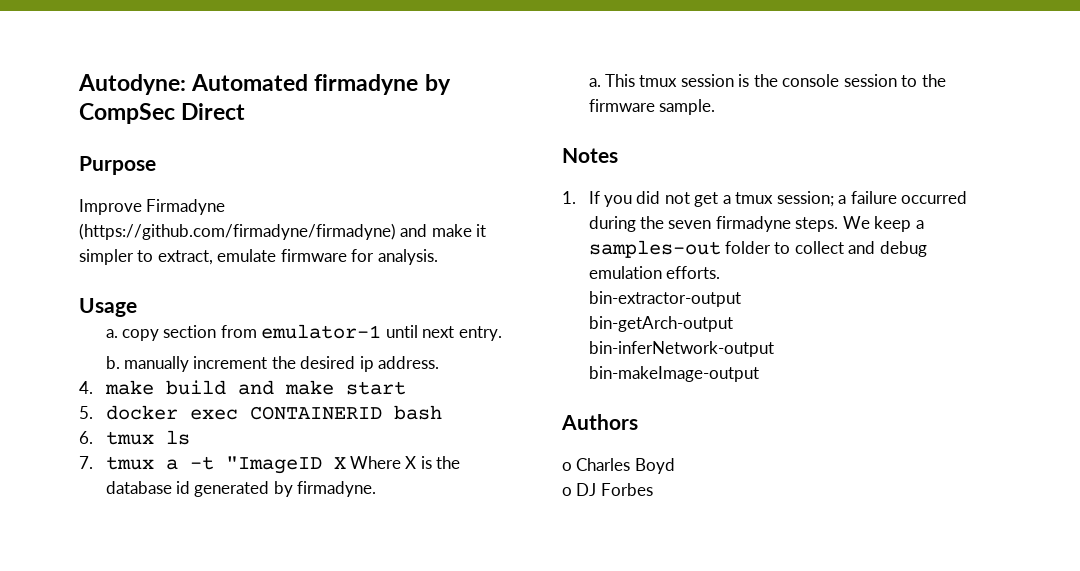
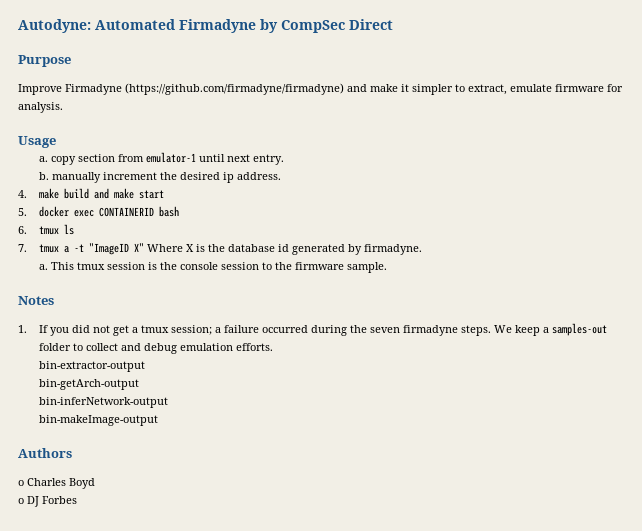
[314,74,419,95] firmadyne -> [179,19,256,33] Firmadyne
[333,457,346,469] X -> [133,243,144,252] X"

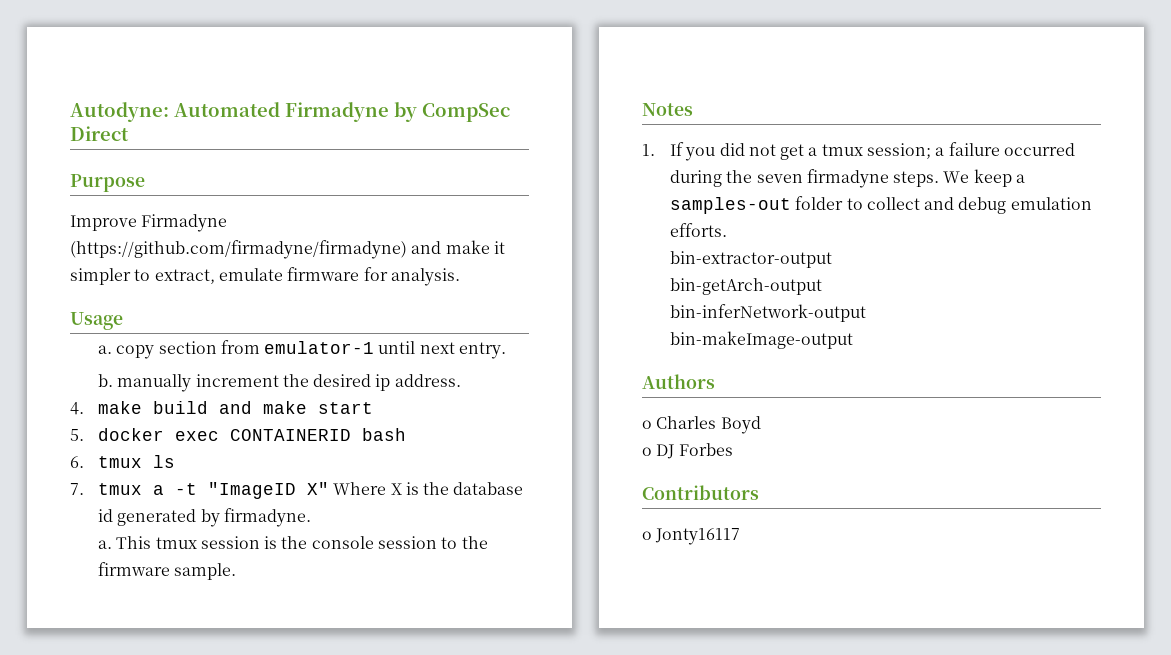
(77, 500) none -> [642,485,759,500] [642,528,741,545] // Contributors // o Jonty16117

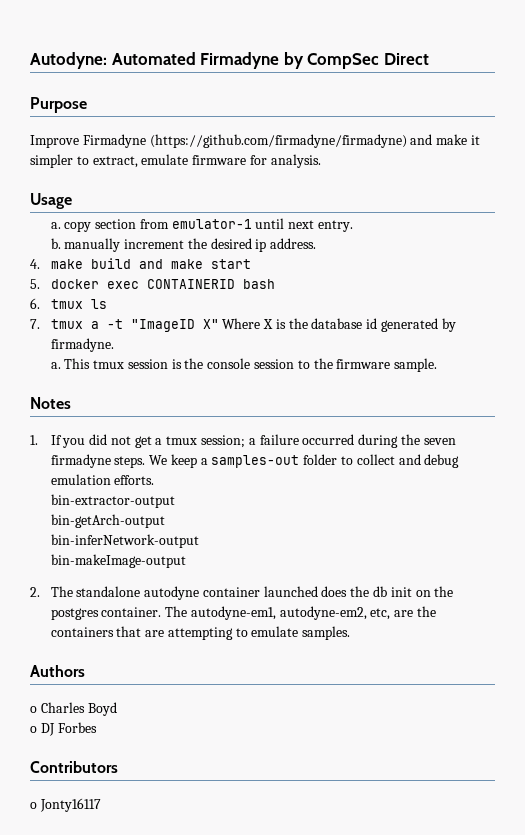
(853, 340) none -> [30,586,454,600] [50,606,436,620] [50,626,351,640] // 2. The standalone autodyne container launched does the db init on the postgres container. The autodyne-em1, autodyne-em2, etc, are the containers that are attempting to emulate samples.

